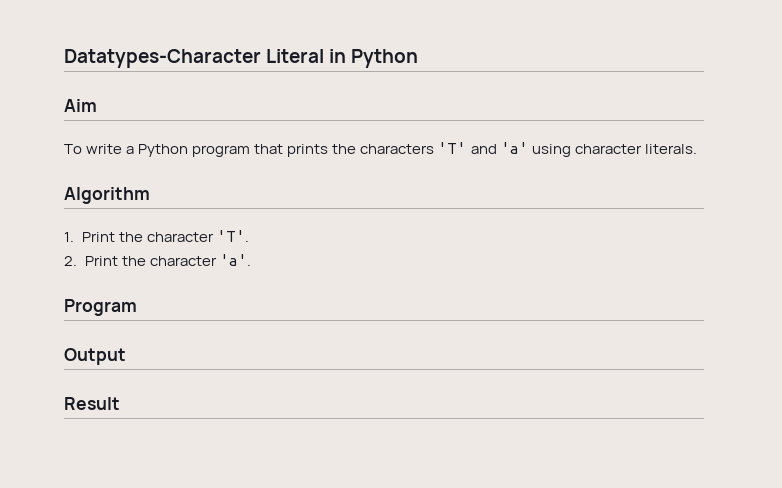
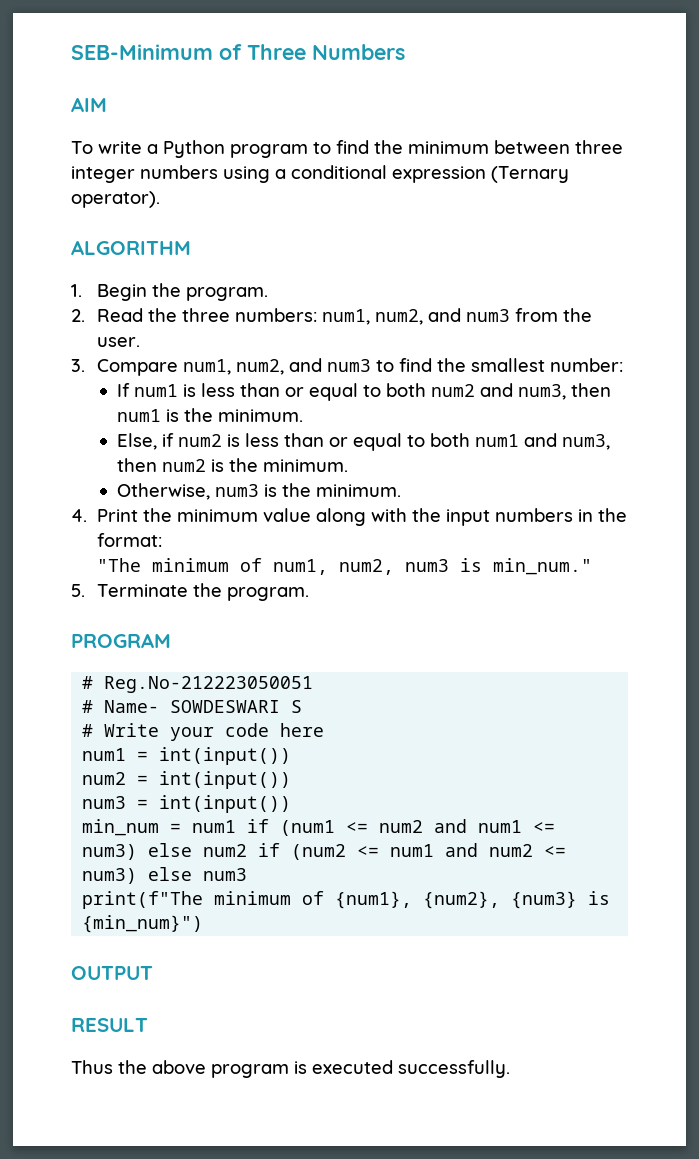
[64,49,419,68] [64,99,97,112] Datatypes-Character Literal in Python // Aim -> [71,44,405,60] [71,97,107,112] SEB-Minimum of Three Numbers // AIM
[254,142,697,157] [64,187,150,204] [64,230,249,242] [64,254,251,266] [64,299,137,316] [64,348,126,365] [64,397,120,410] that prints the characters 'T' and 'a' using character literals. // Algorithm // 1. Print the character 'T'. // 2. Print the character 'a'. // Program // Output // Result -> [313,140,623,154] [71,165,569,183] [71,191,160,208] [71,240,191,255] [71,283,268,301] [71,308,592,325] [96,337,140,347] [71,358,623,376] [117,383,612,401] [117,408,304,422] [117,433,611,451] [117,458,349,472] [117,483,402,500] [71,508,627,526] [96,533,162,547] [96,558,592,575] [71,583,309,601] [71,633,171,648] [82,676,314,693] [82,700,303,713] [82,723,325,741] [82,747,292,765] [82,771,292,789] [82,795,292,813] [82,819,556,836] [82,843,567,860] [82,867,248,884] [82,891,611,909] [82,915,204,933] [71,966,153,980] [71,1018,148,1032] [71,1060,510,1078] to find the minimum between three integer numbers using a conditional expression (Ternary operator). // ALGORITHM // 1. Begin the program. // 2. Read the three numbers: num1, num2, and num3 from the user. // 3. Compare num1, num2, and num3 to find the smallest number: // If num1 is less than or equal to both num2 and num3, then num1 is the minimum. // Else, if num2 is less than or equal to both num1 and num3, then num2 is the minimum. // Otherwise, num3 is the minimum. // 4. Print the minimum value along with the input numbers in the format: // "The minimum of num1, num2, num3 is min_num." // 5. Terminate the program. // PROGRAM // # Reg.No-212223050051 // # Name- SOWDESWARI S // # Write your code here // num1 = int(input()) // num2 = int(input()) // num3 = int(input()) // min_num = num1 if (num1 <= num2 and num1 <= num3) else num2 if (num2 <= num1 and num2 <= num3) else num3 // print(f"The minimum of {num1}, {num2}, {num3} is {min_num}") // OUTPUT // RESULT // Thus the above program is executed successfully.

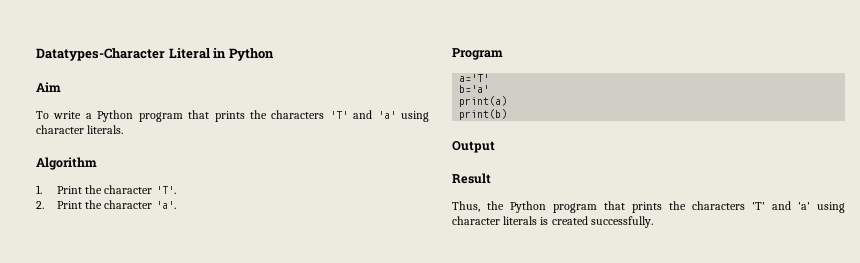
[71,44,405,60] [71,97,107,112] SEB-Minimum of Three Numbers // AIM -> [36,48,274,61] [36,82,61,92] Datatypes-Character Literal in Python // Aim
[313,140,623,154] [71,165,569,183] [71,191,160,208] [71,240,191,255] [71,283,268,301] [71,308,592,325] [96,337,140,347] [71,358,623,376] [117,383,612,401] [117,408,304,422] [117,433,611,451] [117,458,349,472] [117,483,402,500] [71,508,627,526] [96,533,162,547] [96,558,592,575] [71,583,309,601] [71,633,171,648] [82,676,314,693] [82,700,303,713] [82,723,325,741] [82,747,292,765] [82,771,292,789] [82,795,292,813] [82,819,556,836] [82,843,567,860] [82,867,248,884] [82,891,611,909] [82,915,204,933] [71,966,153,980] [71,1018,148,1032] [71,1060,393,1078] to find the minimum between three integer numbers using a conditional expression (Ternary operator). // ALGORITHM // 1. Begin the program. // 2. Read the three numbers: num1, num2, and num3 from the user. // 3. Compare num1, num2, and num3 to find the smallest number: // If num1 is less than or equal to both num2 and num3, then num1 is the minimum. // Else, if num2 is less than or equal to both num1 and num3, then num2 is the minimum. // Otherwise, num3 is the minimum. // 4. Print the minimum value along with the input numbers in the format: // "The minimum of num1, num2, num3 is min_num." // 5. Terminate the program. // PROGRAM // # Reg.No-212223050051 // # Name- SOWDESWARI S // # Write your code here // num1 = int(input()) // num2 = int(input()) // num3 = int(input()) // min_num = num1 if (num1 <= num2 and num1 <= num3) else num2 if (num2 <= num1 and num2 <= num3) else num3 // print(f"The minimum of {num1}, {num2}, {num3} is {min_num}") // OUTPUT // RESULT // Thus the above program is executed -> [188,110,430,122] [36,125,124,134] [36,157,97,170] [36,185,176,194] [36,200,176,209] [452,48,503,60] [459,74,490,82] [459,85,490,93] [459,96,508,107] [459,109,508,120] [452,141,495,153] [452,173,491,184] [452,201,845,213] [452,216,588,225] that prints the characters 'T' and 'a' using character literals. // Algorithm // 1. Print the character 'T'. // 2. Print the character 'a'. // Program // a='T' // b='a' // print(a) // print(b) // Output // Result // Thus, the Python program that prints the characters 'T' and 'a' using character literals is created

